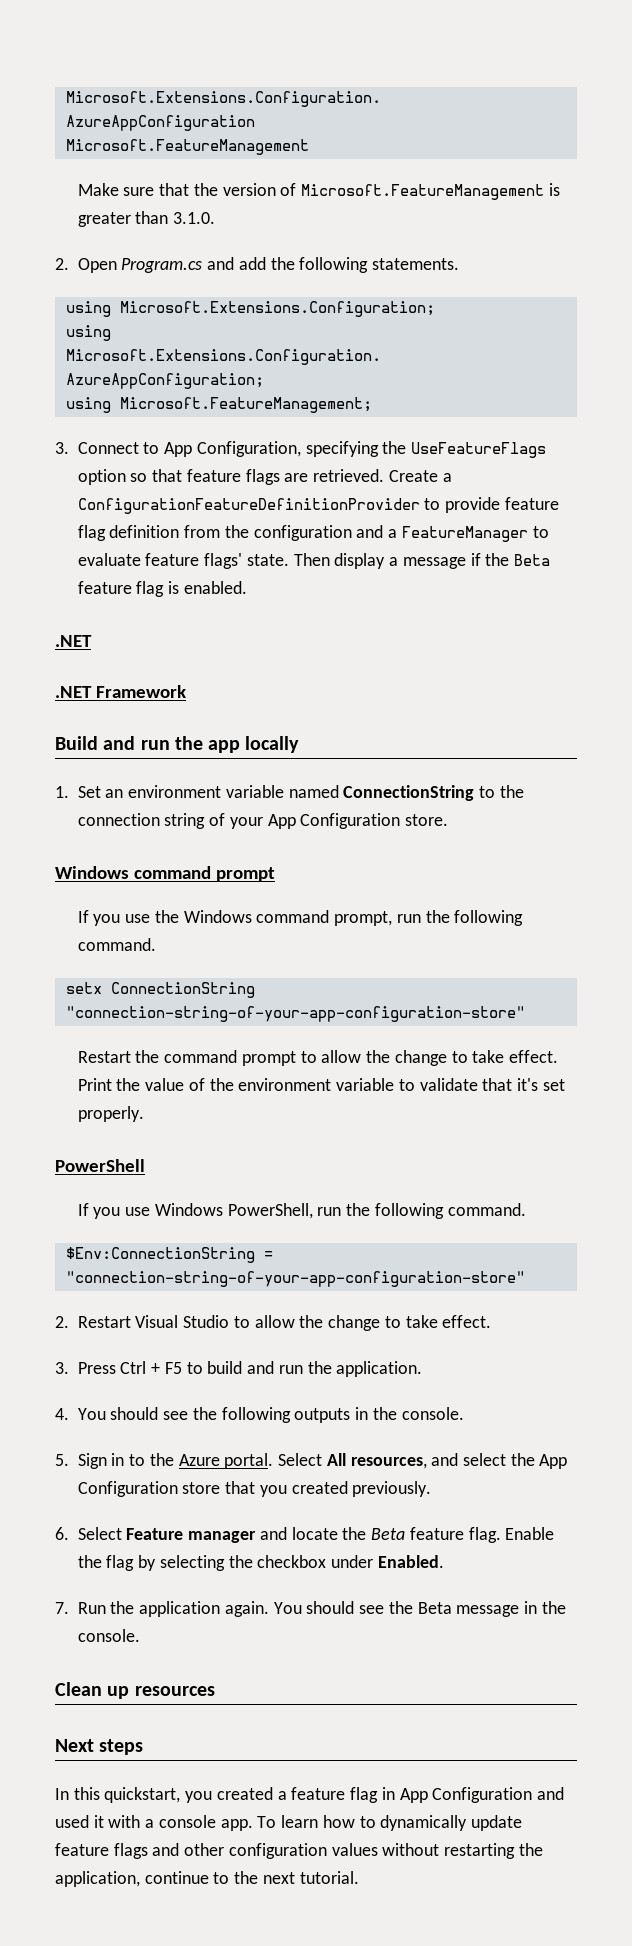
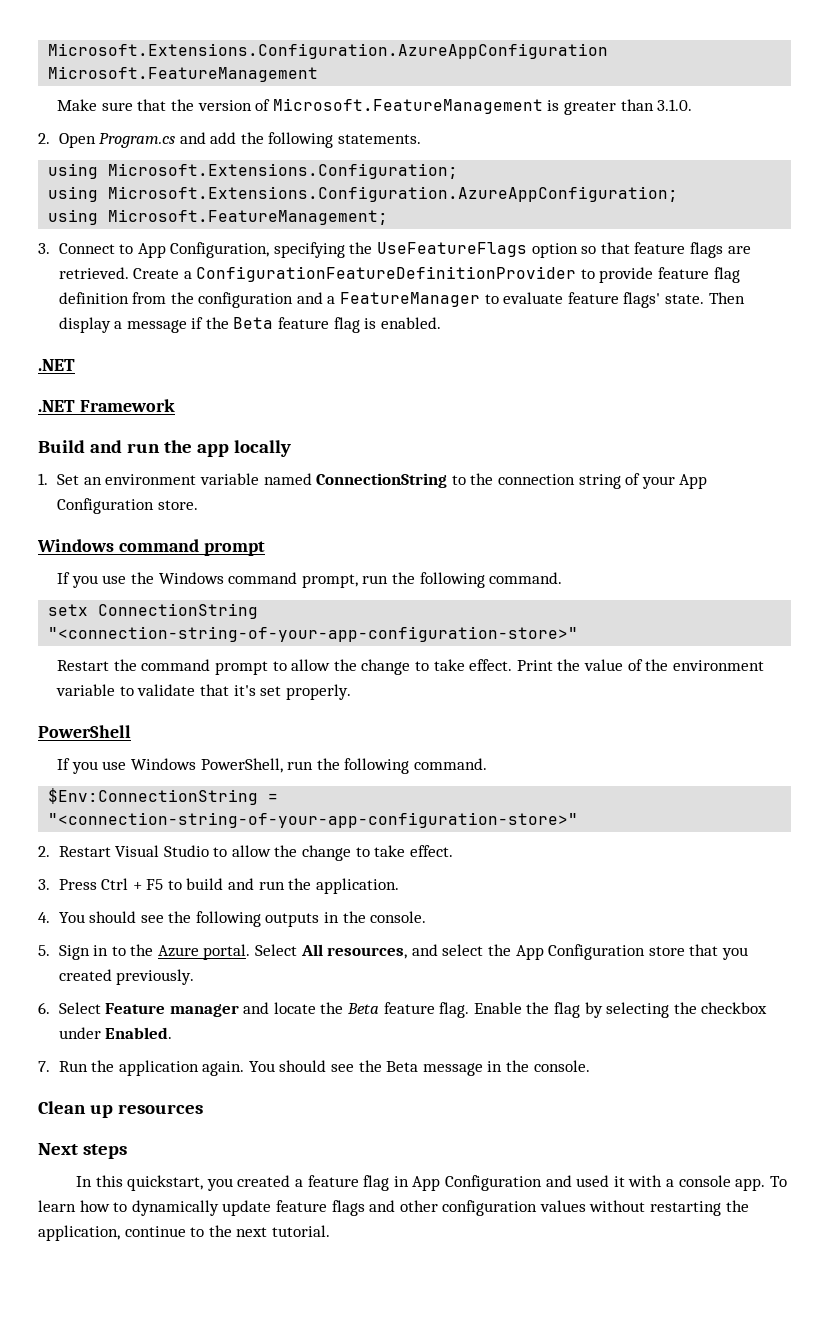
[65,1006,525,1022] "connection-string-of-your-app-configuration-store" -> [48,626,579,642] "<connection-string-of-your-app-configuration-store>"
[65,1271,525,1287] "connection-string-of-your-app-configuration-store" -> [48,812,579,828] "<connection-string-of-your-app-configuration-store>"

